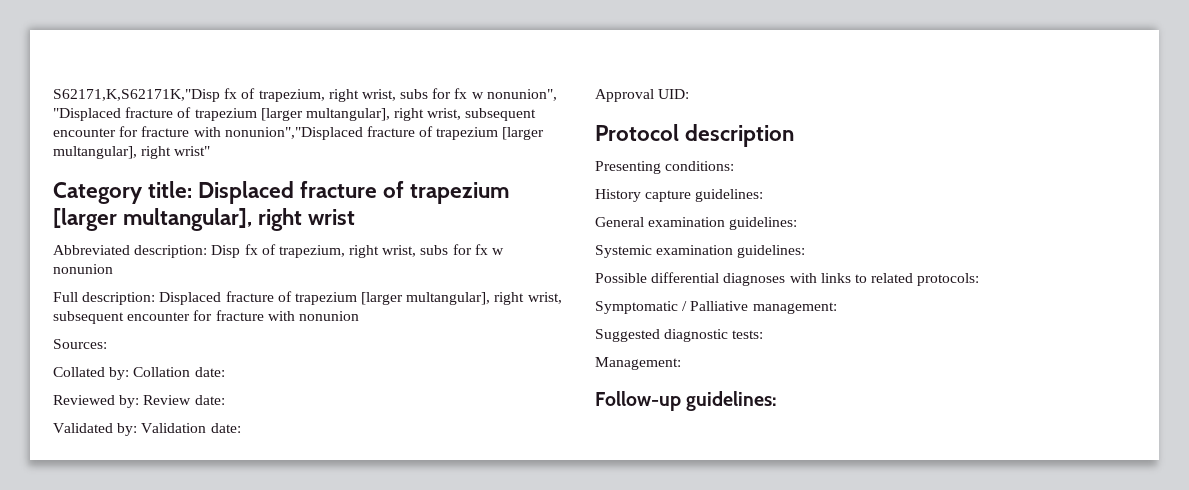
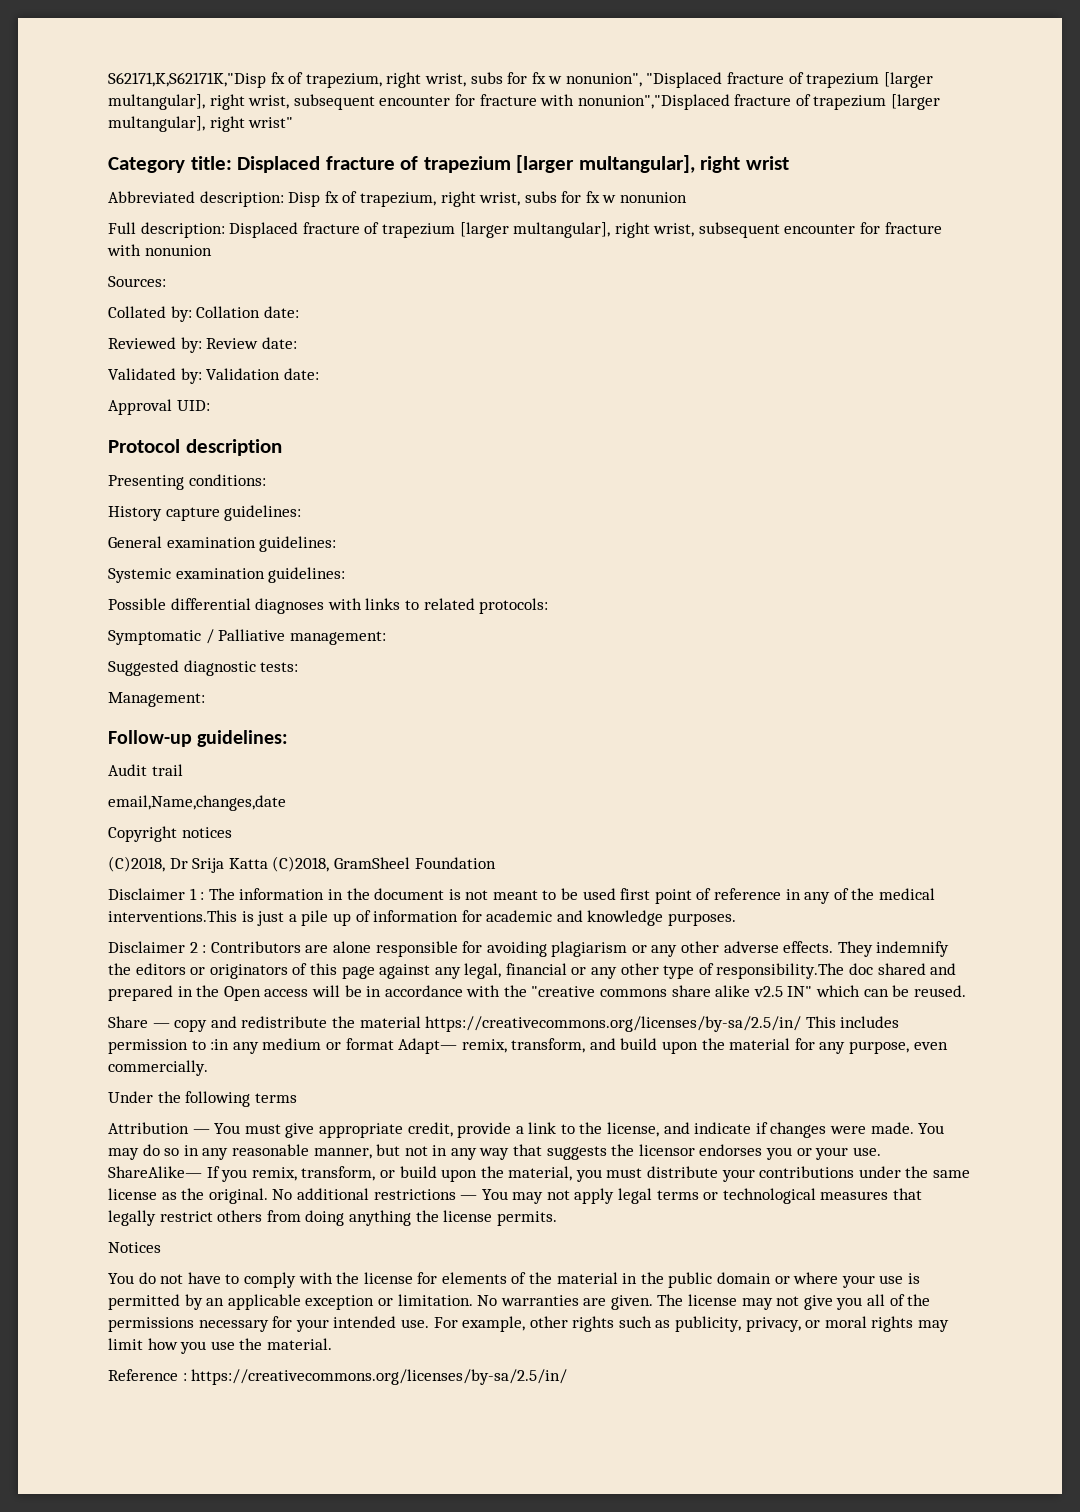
(778, 401) none -> [108,764,183,776] [108,795,286,811] [108,826,232,842] [108,856,496,873] [108,888,935,904] [108,910,737,926] [108,941,950,957] [108,963,957,979] [108,985,966,1001] [108,1016,900,1032] [108,1038,948,1054] [108,1060,208,1076] [108,1091,297,1107] [108,1122,945,1138] [108,1144,881,1160] [108,1166,971,1182] [108,1188,923,1204] [108,1210,557,1226] [108,1242,161,1253] [108,1272,920,1288] [108,1294,931,1310] [108,1316,950,1332] [108,1338,332,1354] [108,1369,568,1385] // Audit trail // email,Name,changes,date // Copyright notices // (C)2018, Dr Srija Katta (C)2018, GramSheel Foundation // Disclaimer 1 : The information in the document is not meant to be used first point of reference in any of the medical interventions.This is just a pile up of information for academic and knowledge purposes. // Disclaimer 2 : Contributors are alone responsible for avoiding plagiarism or any other adverse effects. They indemnify the editors or originators of this page against any legal, financial or any other type of responsibility.The doc shared and prepared in the Open access will be in accordance with the "creative commons share alike v2.5 IN" which can be reused. // Share — copy and redistribute the material https://creativecommons.org/licenses/by-sa/2.5/in/ This includes permission to :in any medium or format Adapt— remix, transform, and build upon the material for any purpose, even commercially. // Under the following terms // Attribution — You must give appropriate credit, provide a link to the license, and indicate if changes were made. You may do so in any reasonable manner, but not in any way that suggests the licensor endorses you or your use. ShareAlike— If you remix, transform, or build upon the material, you must distribute your contributions under the same license as the original. No additional restrictions — You may not apply legal terms or technological measures that legally restrict others from doing anything the license permits. // Notices // You do not have to comply with the license for elements of the material in the public domain or where your use is permitted by an applicable exception or limitation. No warranties are given. The license may not give you all of the permissions necessary for your intended use. For example, other rights such as publicity, privacy, or moral rights may limit how you use the material. // Reference : https://creativecommons.org/licenses/by-sa/2.5/in/

